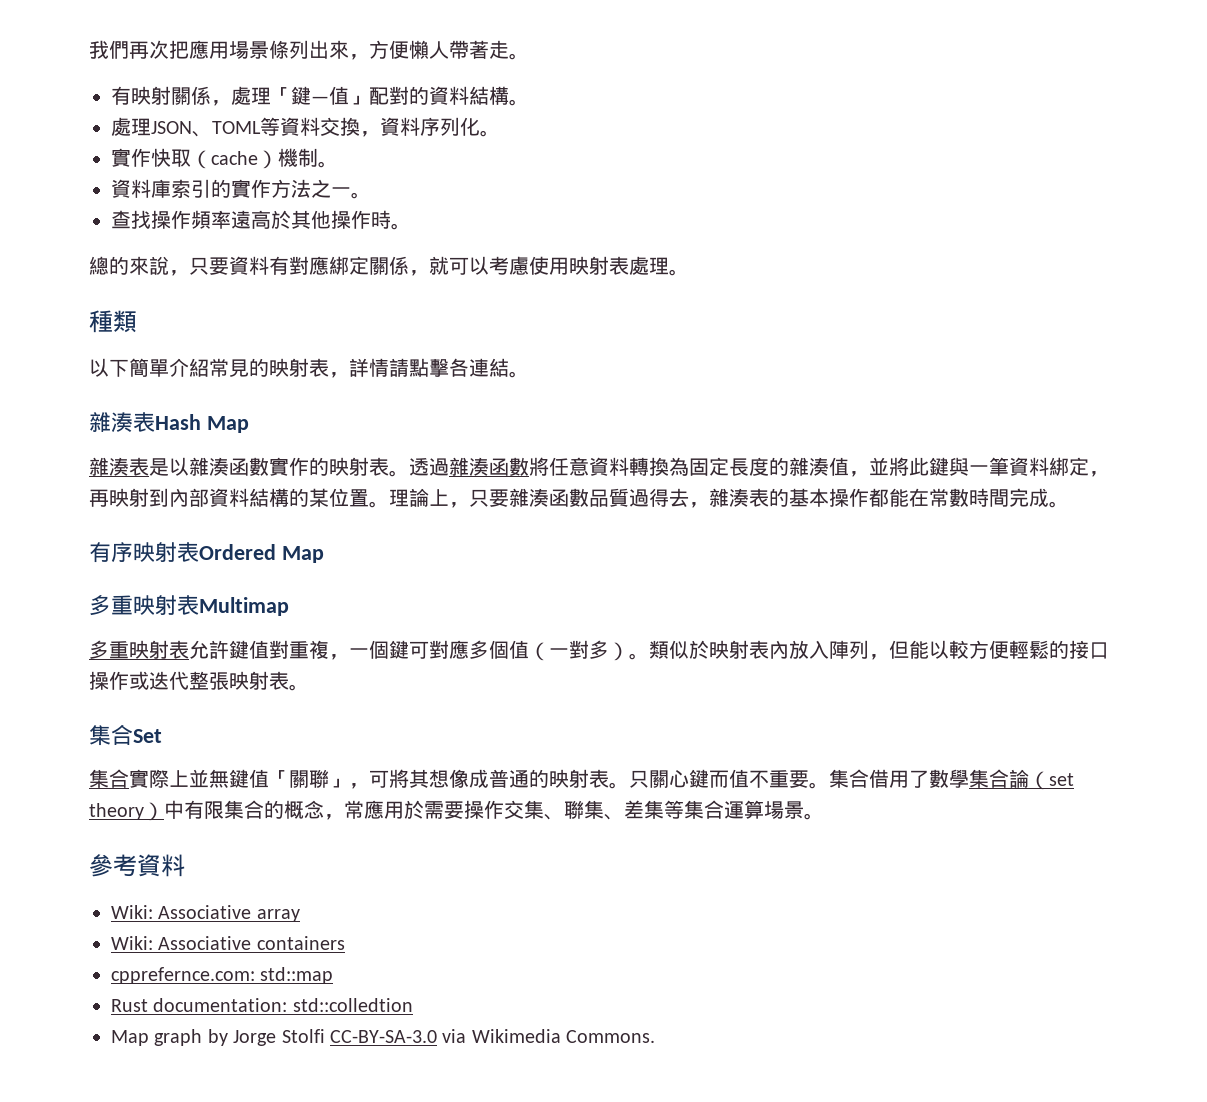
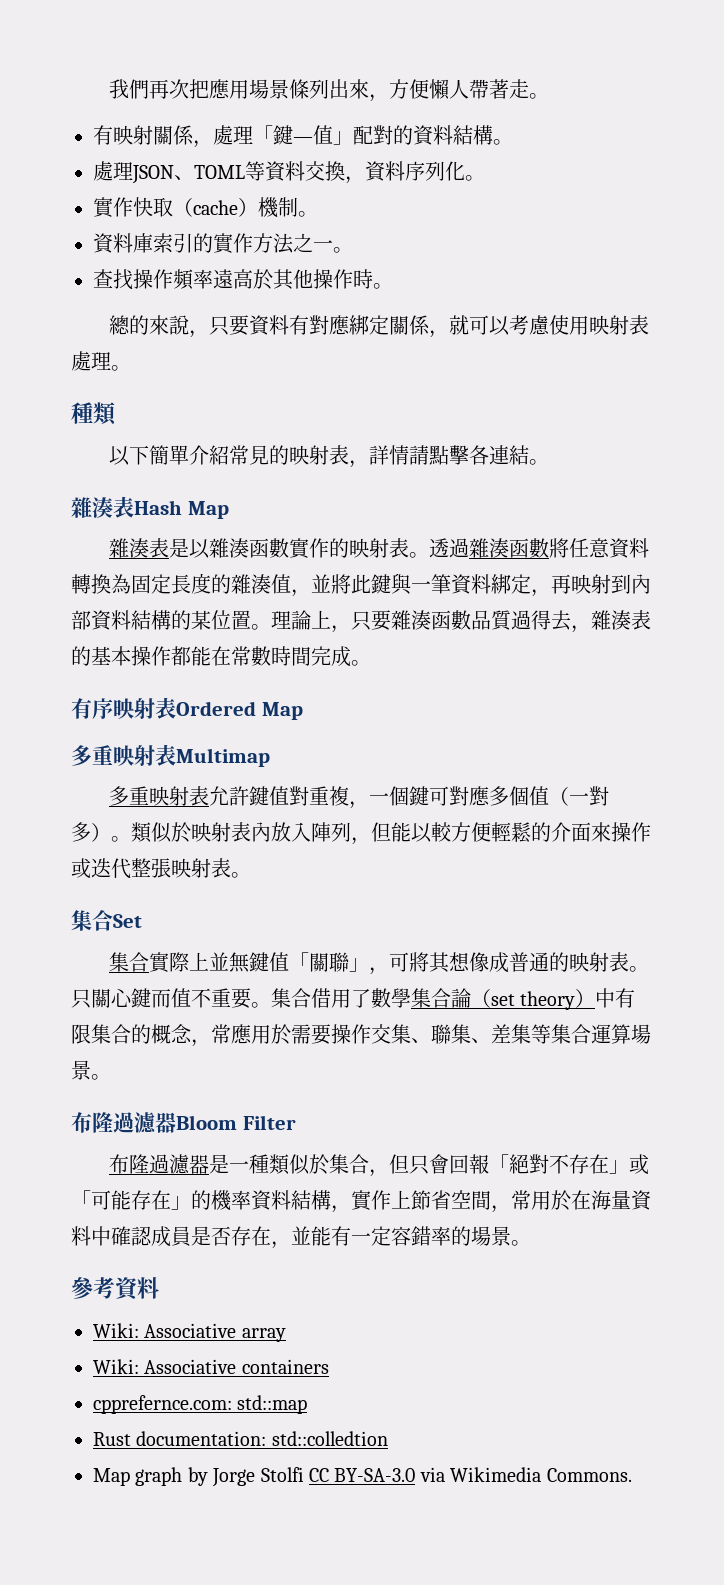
[1069,640,1109,659] 接口 -> [551,822,611,842] 介面來
(824, 816) none -> [71,1112,296,1134] [108,1154,649,1177] [71,1190,652,1213] [71,1226,531,1249] // 布隆過濾器Bloom Filter // 布隆過濾器是一種類似於集合，但只會回報「絕對不存在」或「可能存在」的機率資料結構，實作上節省空間，常用於在海量資料中確認成員是否存在，並能有一定容錯率的場景。
[330,1030,437,1043] CC-BY-SA-3.0 -> [309,1468,416,1482] CC BY-SA-3.0

